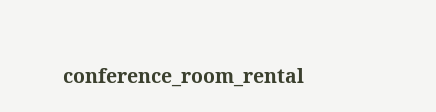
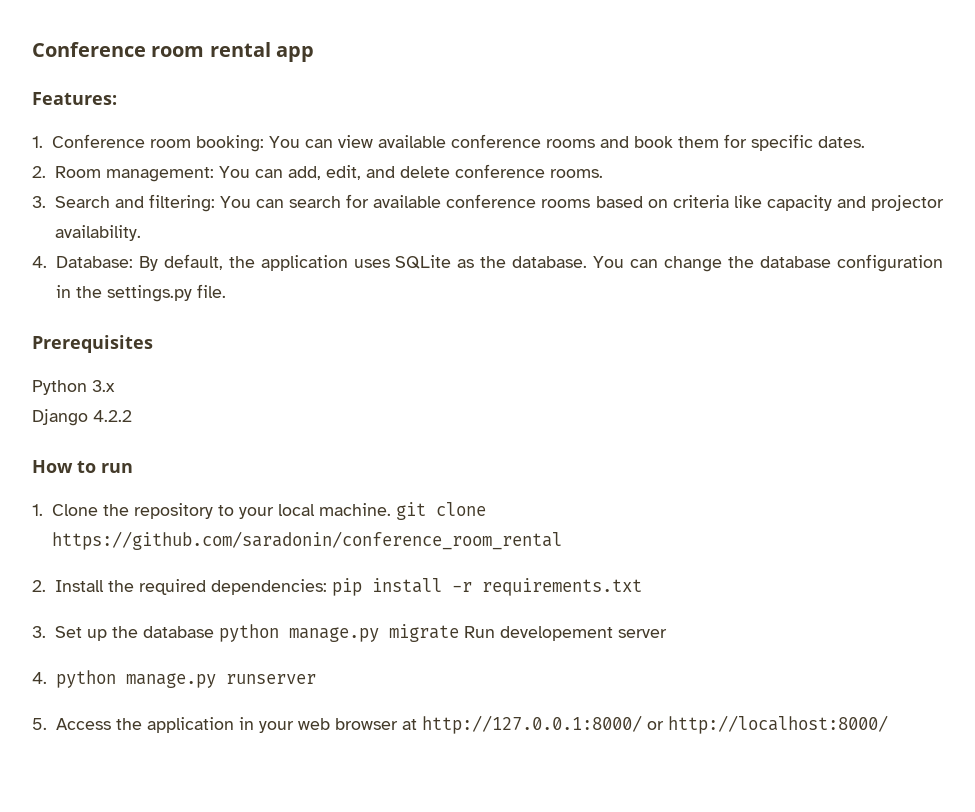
[63,68,304,87] conference_room_rental -> [32,42,314,62] [32,92,117,105] [32,134,865,152] [32,164,603,182] [32,194,944,212] [54,225,141,241] [32,254,944,272] [55,284,226,302] [32,335,153,353] [32,380,115,395] [32,409,132,426] [32,460,133,473] [32,502,486,520] [51,531,562,550] [32,578,642,596] [32,624,667,642] [32,670,316,688] [32,715,888,734] Conference room rental app // Features: // 1. Conference room booking: You can view available conference rooms and book them for specific dates. // 2. Room management: You can add, edit, and delete conference rooms. // 3. Search and filtering: You can search for available conference rooms based on criteria like capacity and projector availability. // 4. Database: By default, the application uses SQLite as the database. You can change the database configuration in the settings.py file. // Prerequisites // Python 3.x // Django 4.2.2 // How to run // 1. Clone the repository to your local machine. git clone https://github.com/saradonin/conference_room_rental // 2. Install the required dependencies: pip install -r requirements.txt // 3. Set up the database python manage.py migrate Run developement server // 4. python manage.py runserver // 5. Access the application in your web browser at http://127.0.0.1:8000/ or http://localhost:8000/

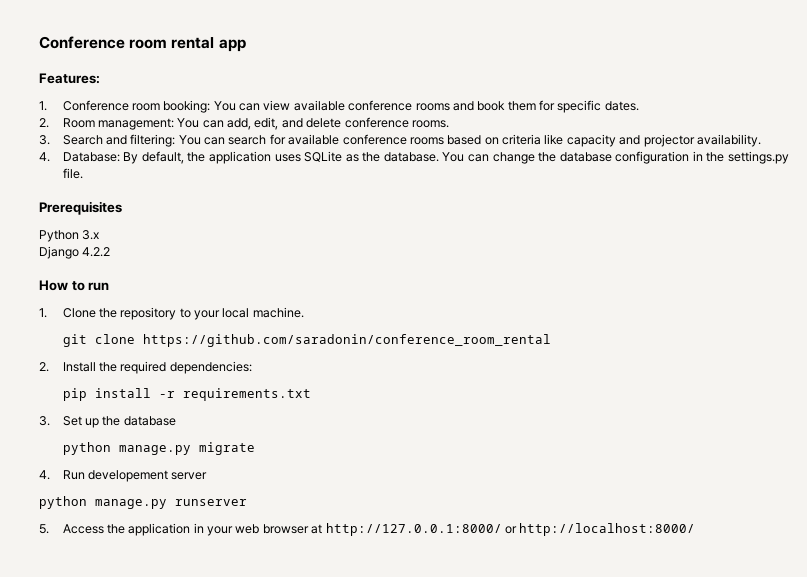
(391, 509) none -> (304, 312) //
(327, 587) none -> (252, 367) //
(214, 632) none -> (176, 421) //
(459, 633) none -> [39,470,50,480] // 4.
[32,672,47,684] 4. -> (208, 476) none

